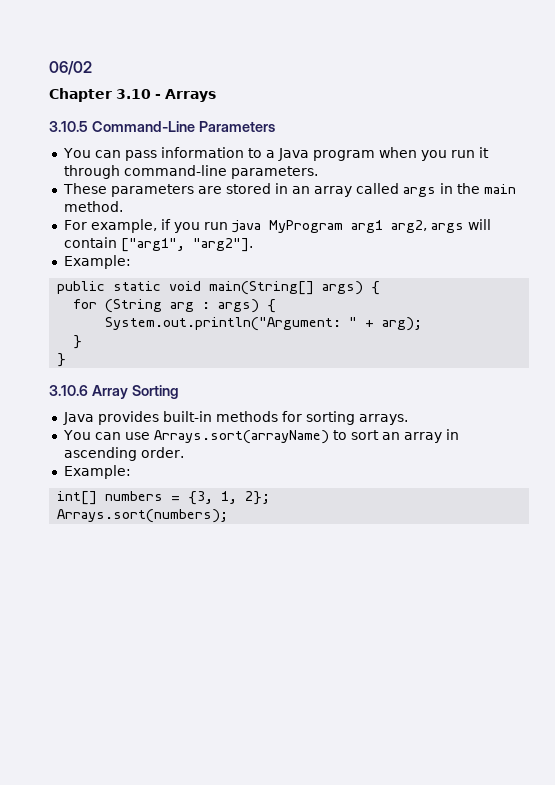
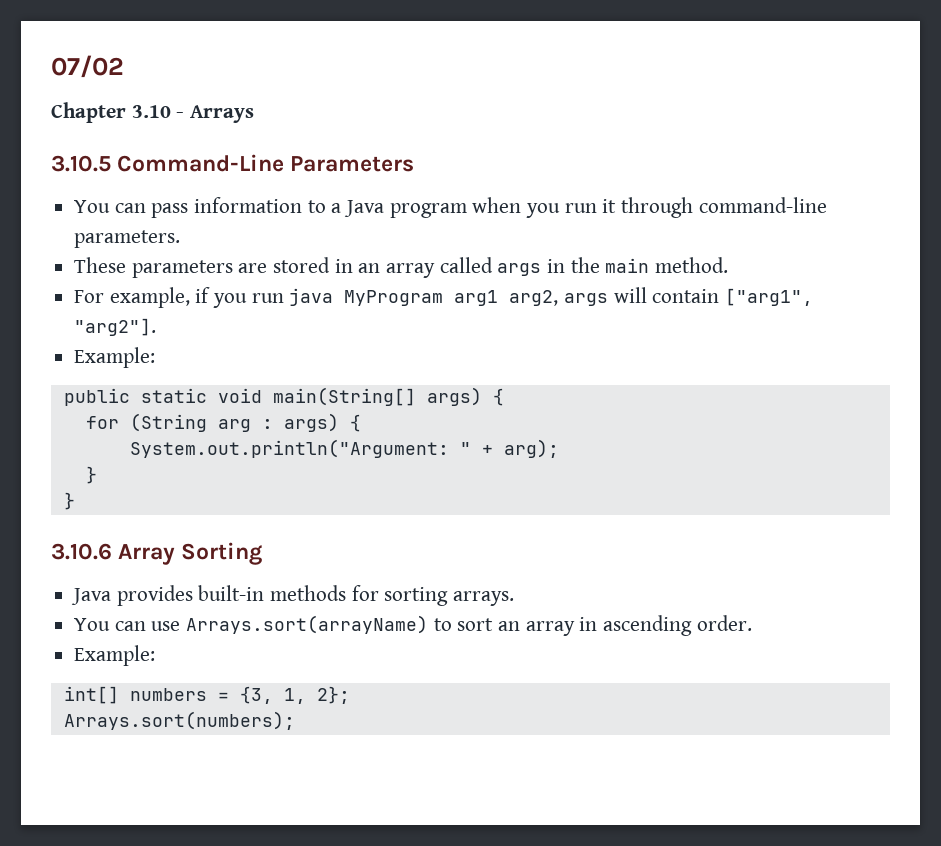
[49,61,92,75] 06/02 -> [51,55,124,78] 07/02

